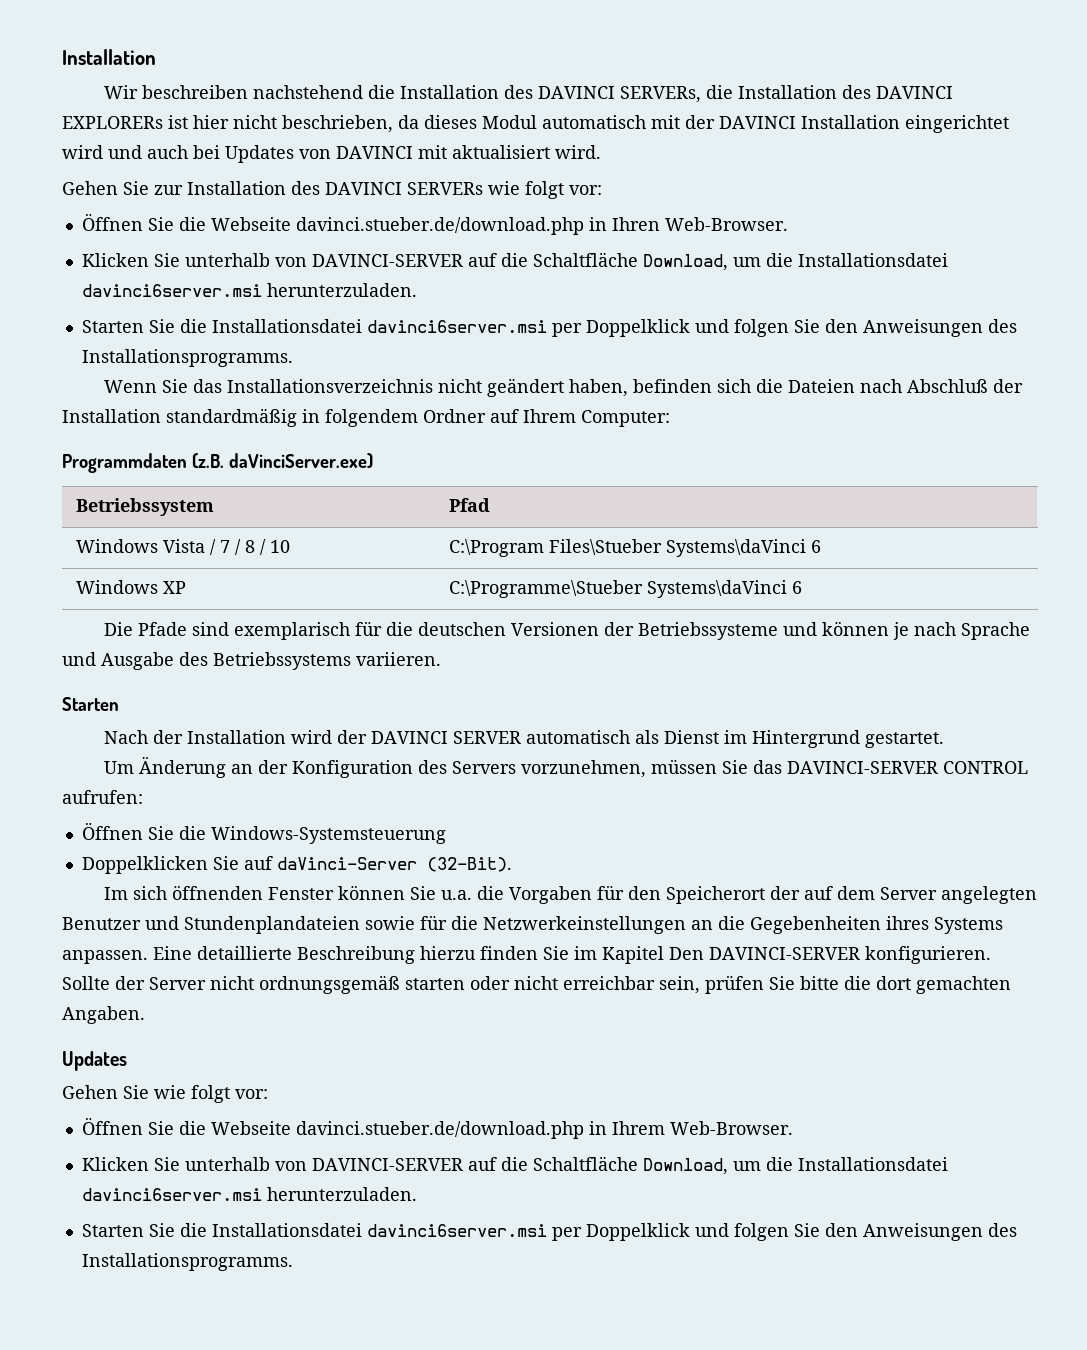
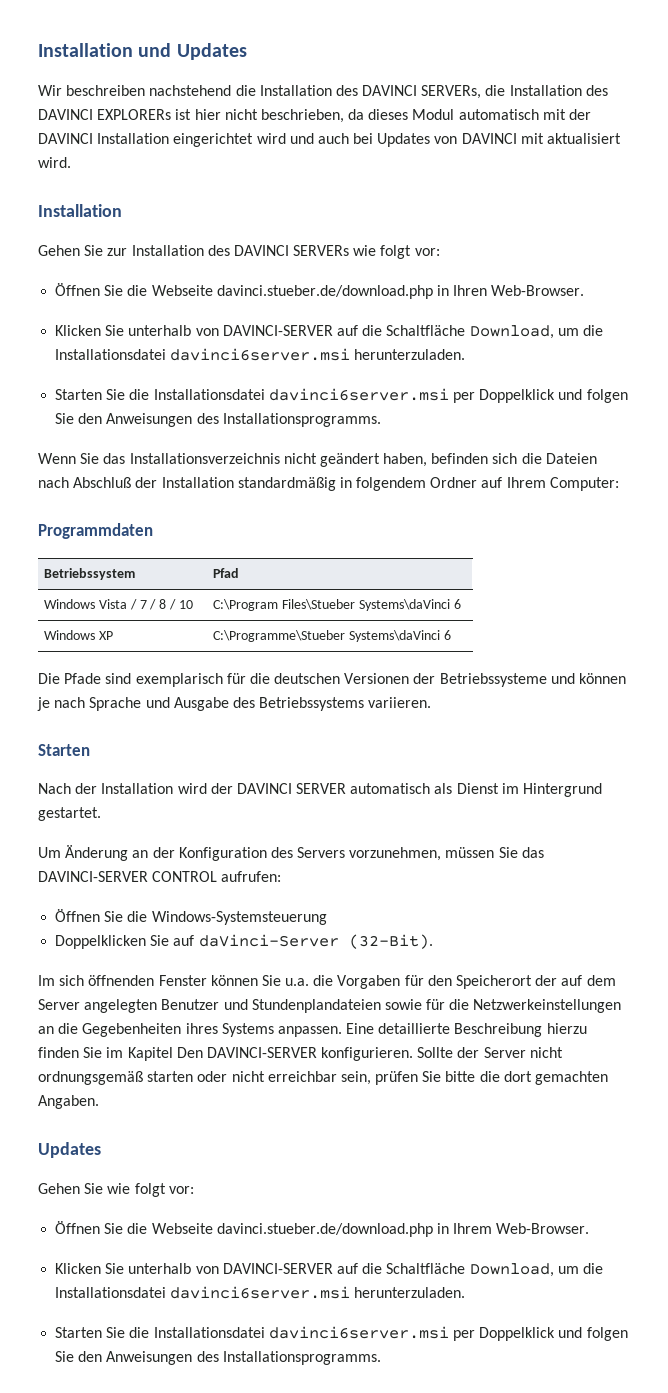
[62,49,156,65] Installation -> [38,43,247,60] Installation und Updates
(601, 152) none -> [38,204,122,217] // Installation
[191,453,373,469] (z.B. daVinciServer.exe) -> (153, 531) none

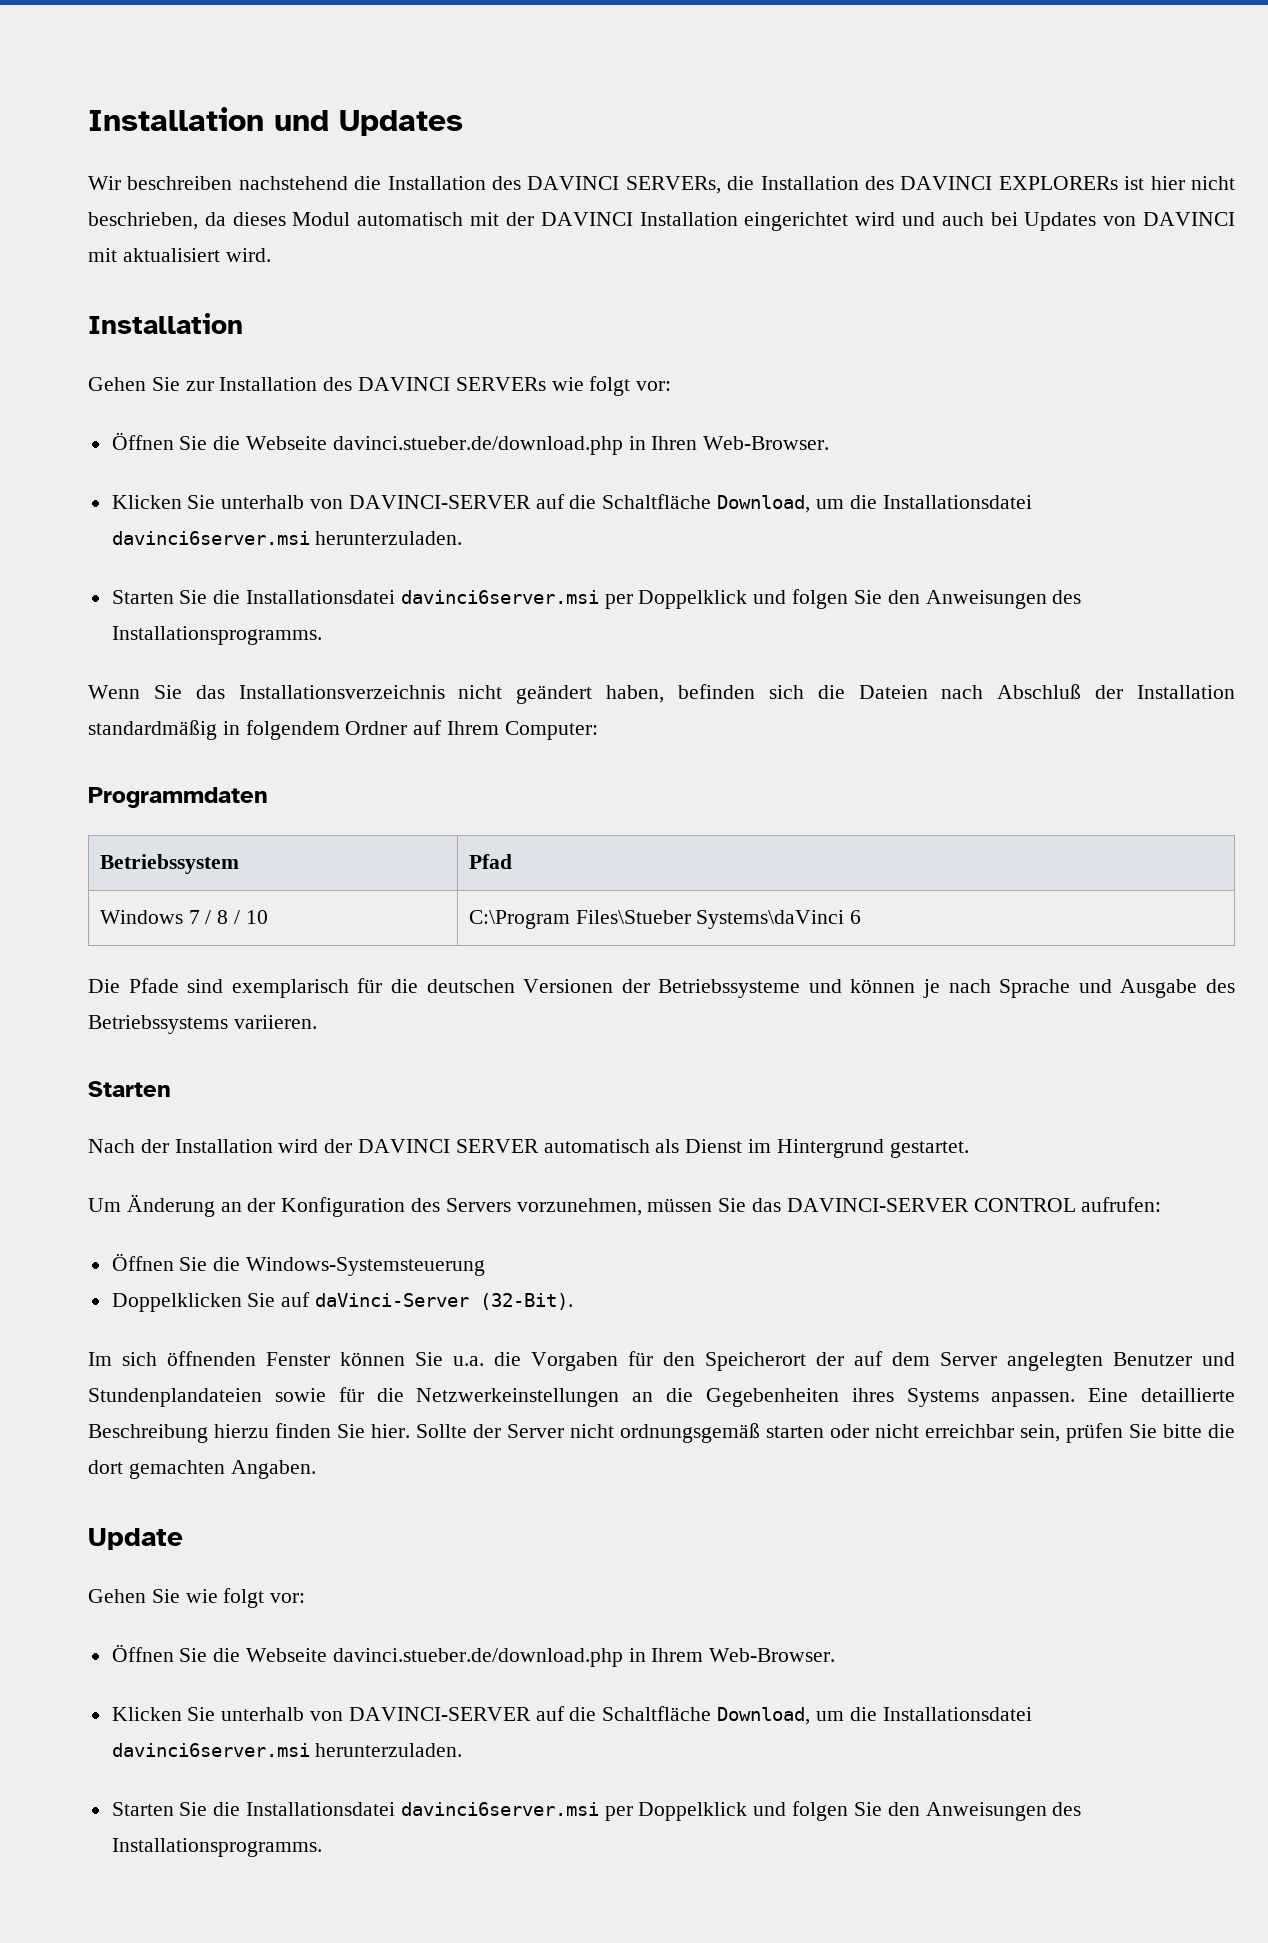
[99,599,137,610] Vista / -> (183, 917) none
[44,630,114,640] [213,630,451,642] // Windows XP | C:\Programme\Stueber Systems\daVinci 6 -> (862, 917) none
[106,1047,414,1061] im Kapitel Den DAVINCI-SERVER konfigurieren. -> [371,1424,410,1438] hier.
[38,1142,101,1158] Updates -> [88,1528,183,1550] Update

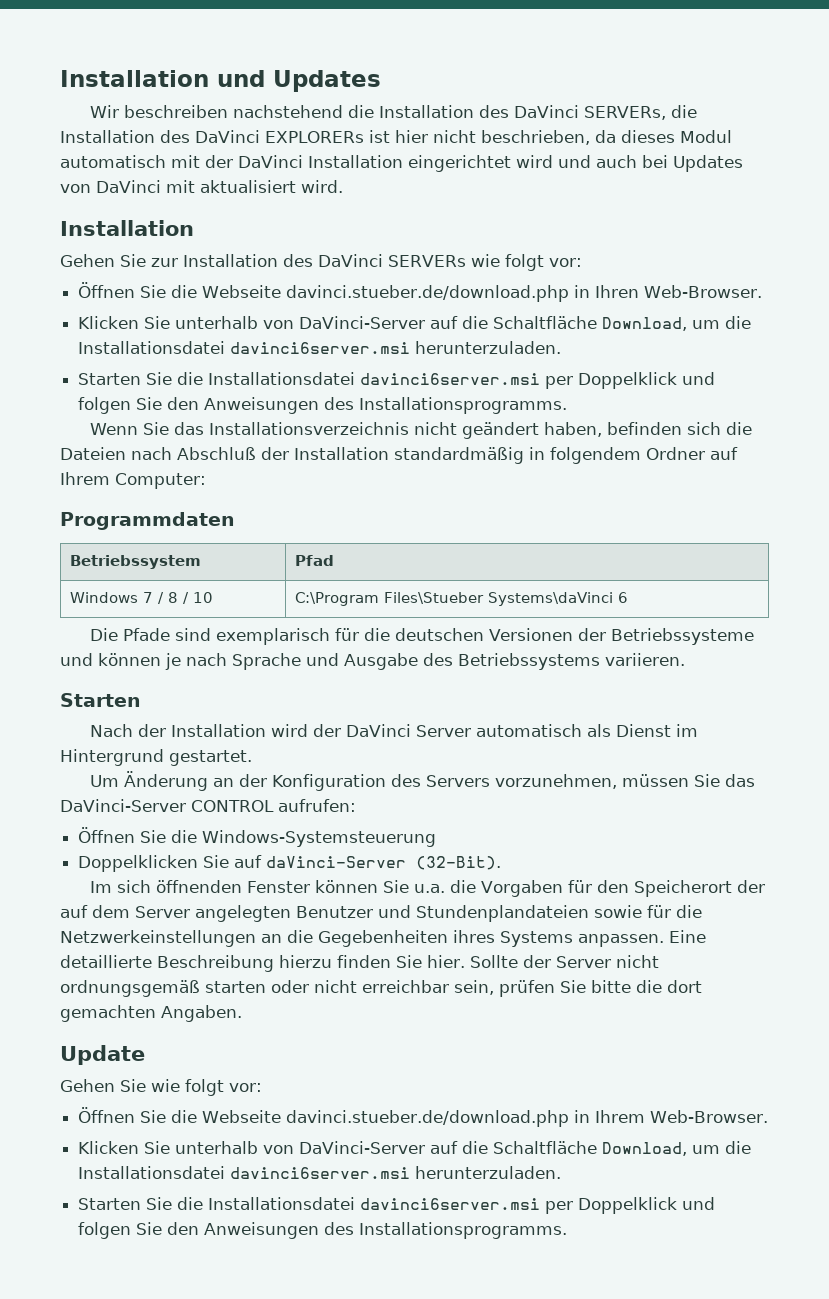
[527,176,620,190] DAVINCI -> [513,105,579,118] DaVinci
[900,176,993,190] DAVINCI -> [195,130,260,143] DaVinci
[540,212,633,226] DAVINCI -> [238,155,303,168] DaVinci
[1143,212,1235,226] DAVINCI -> [96,180,161,193] DaVinci
[358,377,451,391] DAVINCI -> [318,254,383,267] DaVinci
[348,495,531,509] DAVINCI-SERVER -> [299,316,426,329] DaVinci-Server
[358,1139,539,1153] DAVINCI SERVER -> [345,724,471,737] DaVinci Server
[786,1198,969,1212] DAVINCI-SERVER -> [60,799,186,812] DaVinci-Server
[348,1707,531,1721] DAVINCI-SERVER -> [299,1141,426,1154] DaVinci-Server

